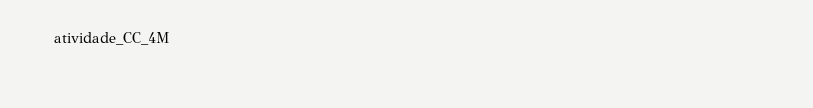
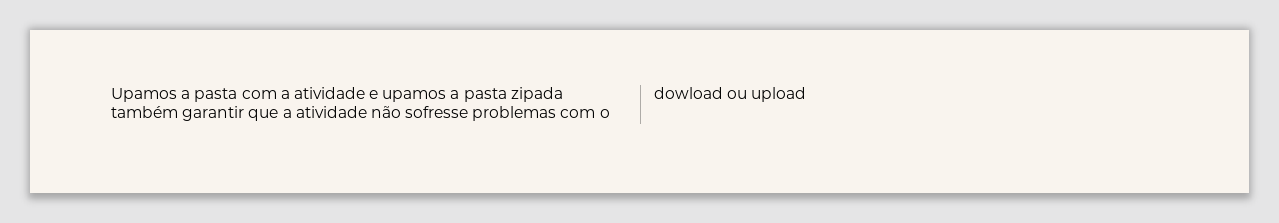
[54,32,170,45] atividade_CC_4M -> [111,87,563,102] [111,106,610,121] [654,87,807,102] Upamos a pasta com a atividade e upamos a pasta zipada também garantir que a atividade não sofresse problemas com o dowload ou upload

